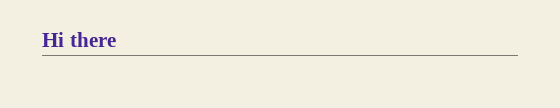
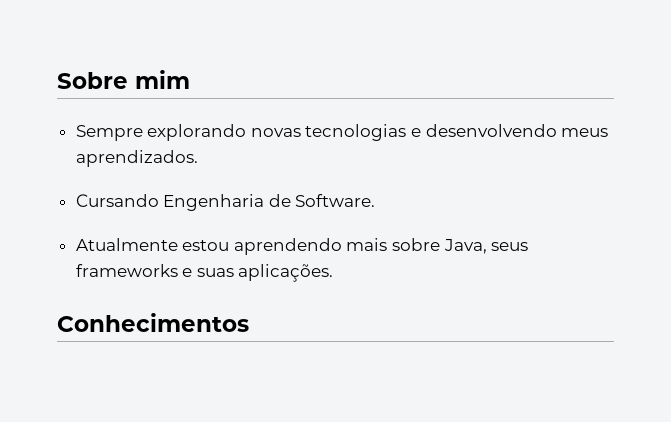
[42,32,116,47] Hi there -> [57,70,190,89] [75,124,609,141] [75,150,198,167] [75,194,376,211] [75,238,529,255] [75,264,334,282] [57,313,249,332] Sobre mim // Sempre explorando novas tecnologias e desenvolvendo meus aprendizados. // Cursando Engenharia de Software. // Atualmente estou aprendendo mais sobre Java, seus frameworks e suas aplicações. // Conhecimentos

